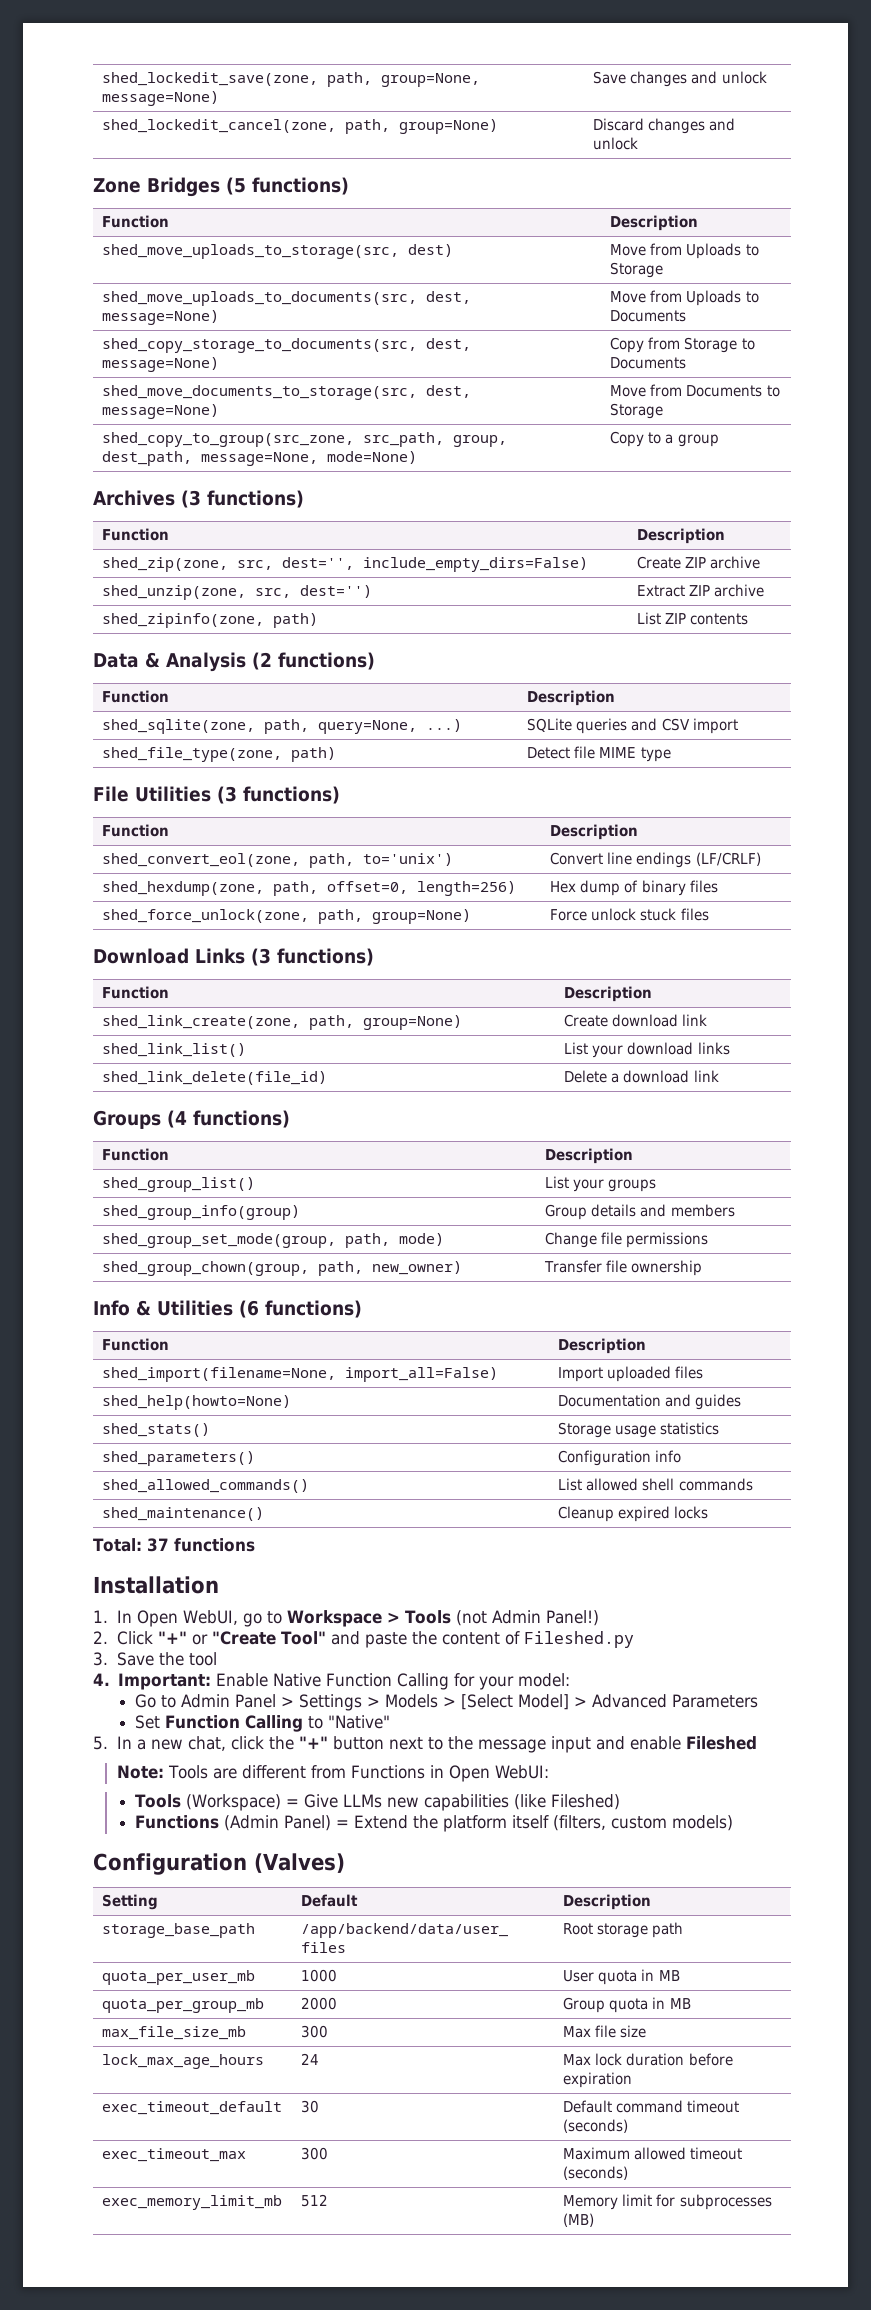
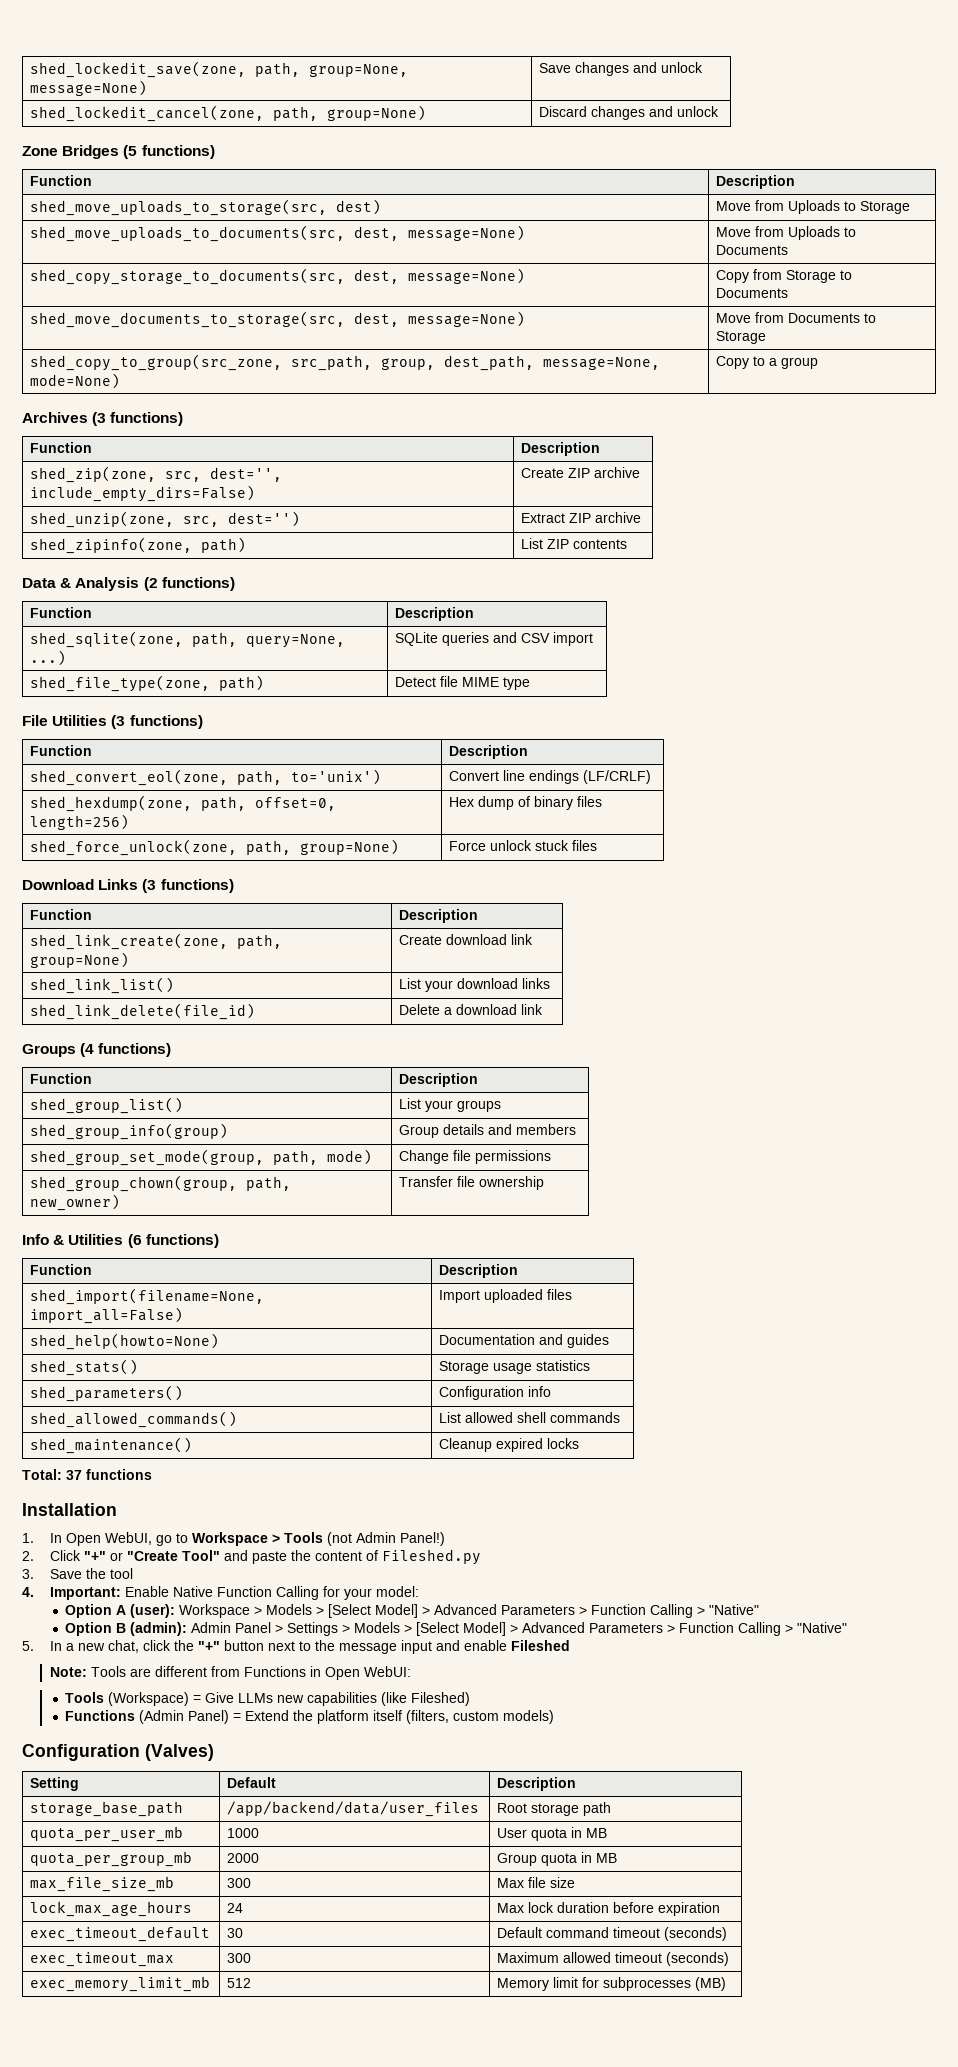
[134,1694,176,1708] Go to -> [65,1604,760,1618] [65,1622,188,1636] Option A (user): Workspace > Models > [Select Model] > Advanced Parameters > Function Calling > "Native" // Option B (admin):
[134,1715,323,1732] // Set Function Calling to -> [667,1622,794,1636] > Function Calling >

